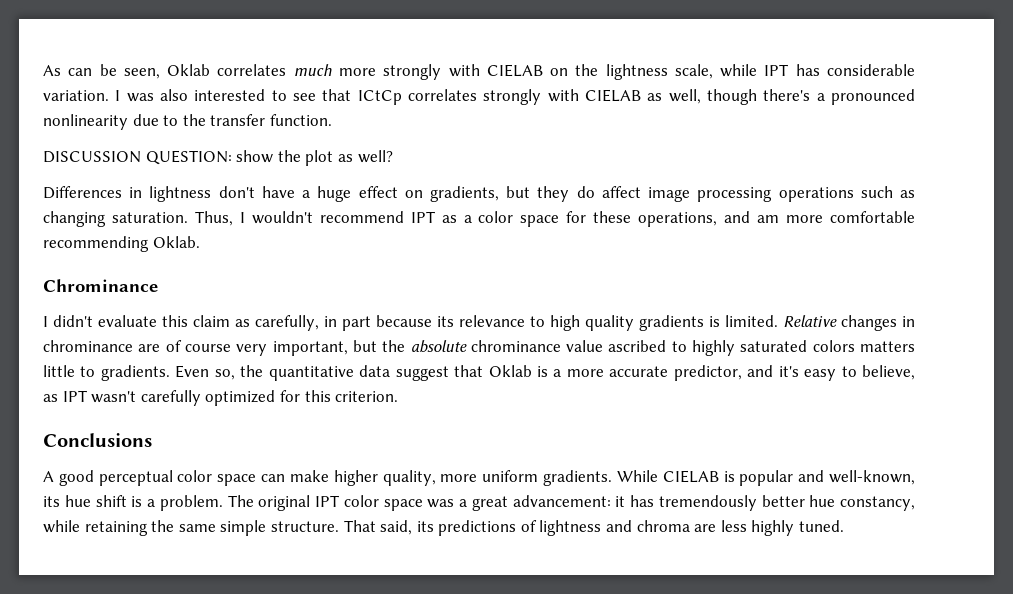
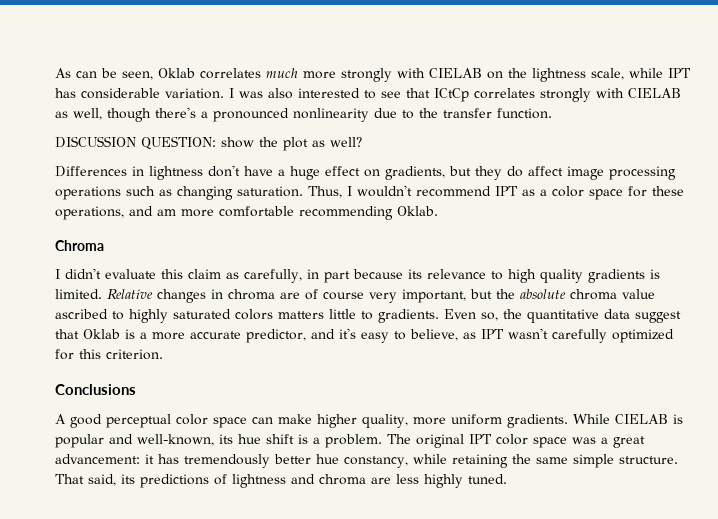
[43,279,158,292] Chrominance -> [55,240,104,251] Chroma
[43,340,133,352] chrominance -> [228,289,275,300] chroma
[470,340,561,352] chrominance -> [570,289,617,300] chroma

